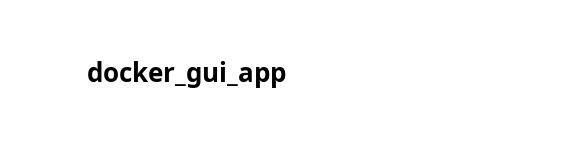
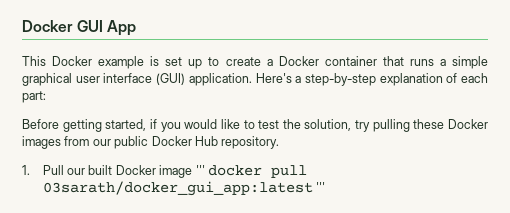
[87,61,286,88] docker_gui_app -> [22,20,137,36] [22,56,488,69] [22,73,488,86] [22,91,46,103] [22,119,489,132] [22,136,280,149] [22,165,307,178] [42,181,326,196] Docker GUI App // This Docker example is set up to create a Docker container that runs a simple graphical user interface (GUI) application. Here's a step-by-step explanation of each part: // Before getting started, if you would like to test the solution, try pulling these Docker images from our public Docker Hub repository. // 1. Pull our built Docker image ''' docker pull 03sarath/docker_gui_app:latest '''

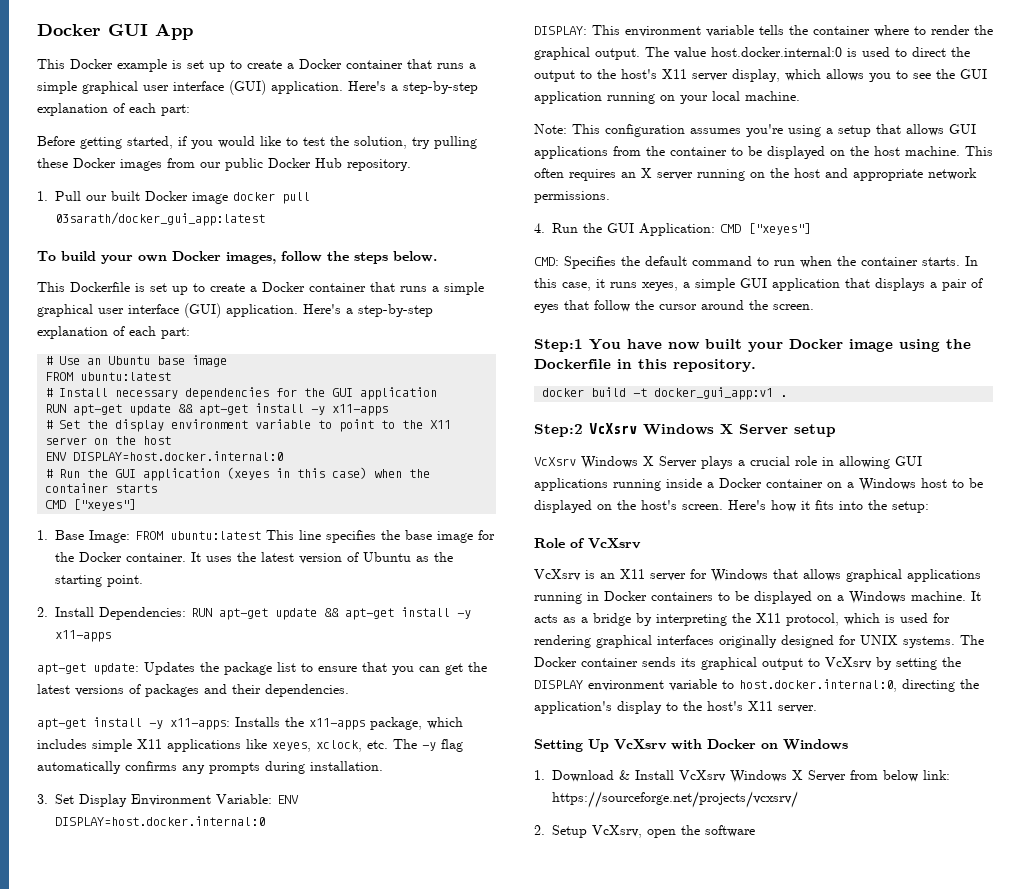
[195,165,205,175] ''' -> (228, 198) none
[316,182,326,192] ''' -> [37,251,437,264] [37,282,484,295] [37,303,433,318] [37,326,190,339] [45,355,228,367] [45,372,172,381] [45,387,438,400] [45,403,389,416] [45,419,452,432] [45,436,172,445] [45,451,284,461] [45,467,431,481] [45,483,158,493] [45,499,137,511] [37,530,495,543] [55,552,453,564] [55,575,143,587] [37,607,471,620] [55,630,111,642] [37,662,487,675] [37,684,349,697] [37,717,463,730] [37,739,463,752] [37,761,383,774] [37,794,299,807] [55,816,265,826] [534,25,993,37] [534,47,970,60] [534,69,987,82] [534,91,800,104] [534,124,976,137] [534,146,993,159] [534,168,977,181] [534,191,610,203] [534,223,811,236] [534,256,978,269] [534,278,983,291] [534,300,814,313] [534,339,971,352] [534,359,756,372] [542,387,788,400] [534,423,836,437] [534,456,922,469] [534,478,983,491] [534,500,929,513] [534,538,641,549] [534,569,981,582] [534,591,981,604] [534,613,950,626] [534,635,984,648] [534,657,961,670] [534,679,979,692] [534,701,817,714] [534,739,848,752] [534,770,950,783] [552,791,798,808] [534,825,755,838] // To build your own Docker images, follow the steps below. // This Dockerfile is set up to create a Docker container that runs a simple graphical user interface (GUI) application. Here's a step-by-step explanation of each part: // # Use an Ubuntu base image // FROM ubuntu:latest // # Install necessary dependencies for the GUI application // RUN apt-get update && apt-get install -y x11-apps // # Set the display environment variable to point to the X11 server on the host // ENV DISPLAY=host.docker.internal:0 // # Run the GUI application (xeyes in this case) when the container starts // CMD ["xeyes"] // 1. Base Image: FROM ubuntu:latest This line specifies the base image for the Docker container. It uses the latest version of Ubuntu as the starting point. // 2. Install Dependencies: RUN apt-get update && apt-get install -y x11-apps // apt-get update: Updates the package list to ensure that you can get the latest versions of packages and their dependencies. // apt-get install -y x11-apps: Installs the x11-apps package, which includes simple X11 applications like xeyes, xclock, etc. The -y flag automatically confirms any prompts during installation. // 3. Set Display Environment Variable: ENV DISPLAY=host.docker.internal:0 // DISPLAY: This environment variable tells the container where to render the graphical output. The value host.docker.internal:0 is used to direct the output to the host's X11 server display, which allows you to see the GUI application running on your local machine. // Note: This configuration assumes you're using a setup that allows GUI applications from the container to be displayed on the host machine. This often requires an X server running on the host and appropriate network permissions. // 4. Run the GUI Application: CMD ["xeyes"] // CMD: Specifies the default command to run when the container starts. In this case, it runs xeyes, a simple GUI application that displays a pair of eyes that follow the cursor around the screen. // Step:1 You have now built your Docker image using the Dockerfile in this repository. // docker build -t docker_gui_app:v1 . // Step:2 VcXsrv Windows X Server setup // VcXsrv Windows X Server plays a crucial role in allowing GUI applications running inside a Docker container on a Windows host to be displayed on the host's screen. Here's how it fits into the setup: // Role of VcXsrv // VcXsrv is an X11 server for Windows that allows graphical applications running in Docker containers to be displayed on a Windows machine. It acts as a bridge by interpreting the X11 protocol, which is used for rendering graphical interfaces originally designed for UNIX systems. The Docker container sends its graphical output to VcXsrv by setting the DISPLAY environment variable to host.docker.internal:0, directing the application's display to the host's X11 server. // Setting Up VcXsrv with Docker on Windows // 1. Download & Install VcXsrv Windows X Server from below link: https://sourceforge.net/projects/vcxsrv/ // 2. Setup VcXsrv, open the software

